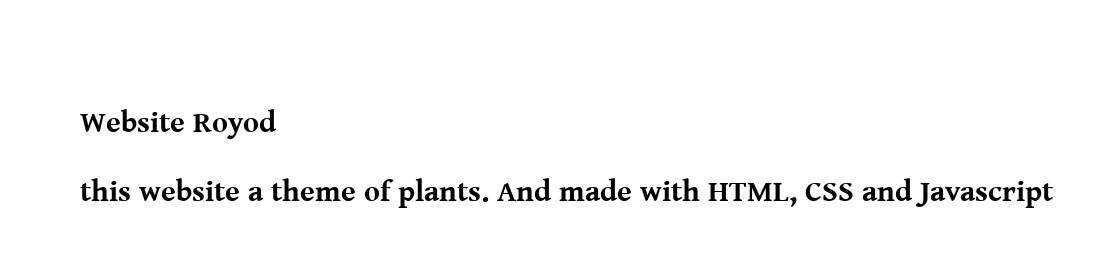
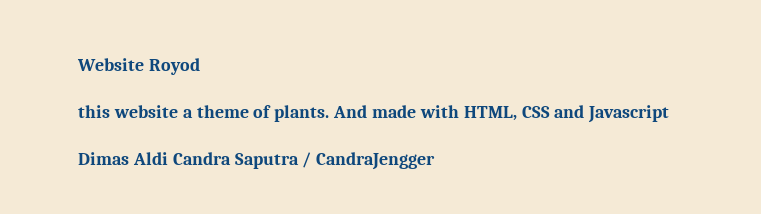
(1054, 194) none -> [78,152,436,170] // Dimas Aldi Candra Saputra / CandraJengger

